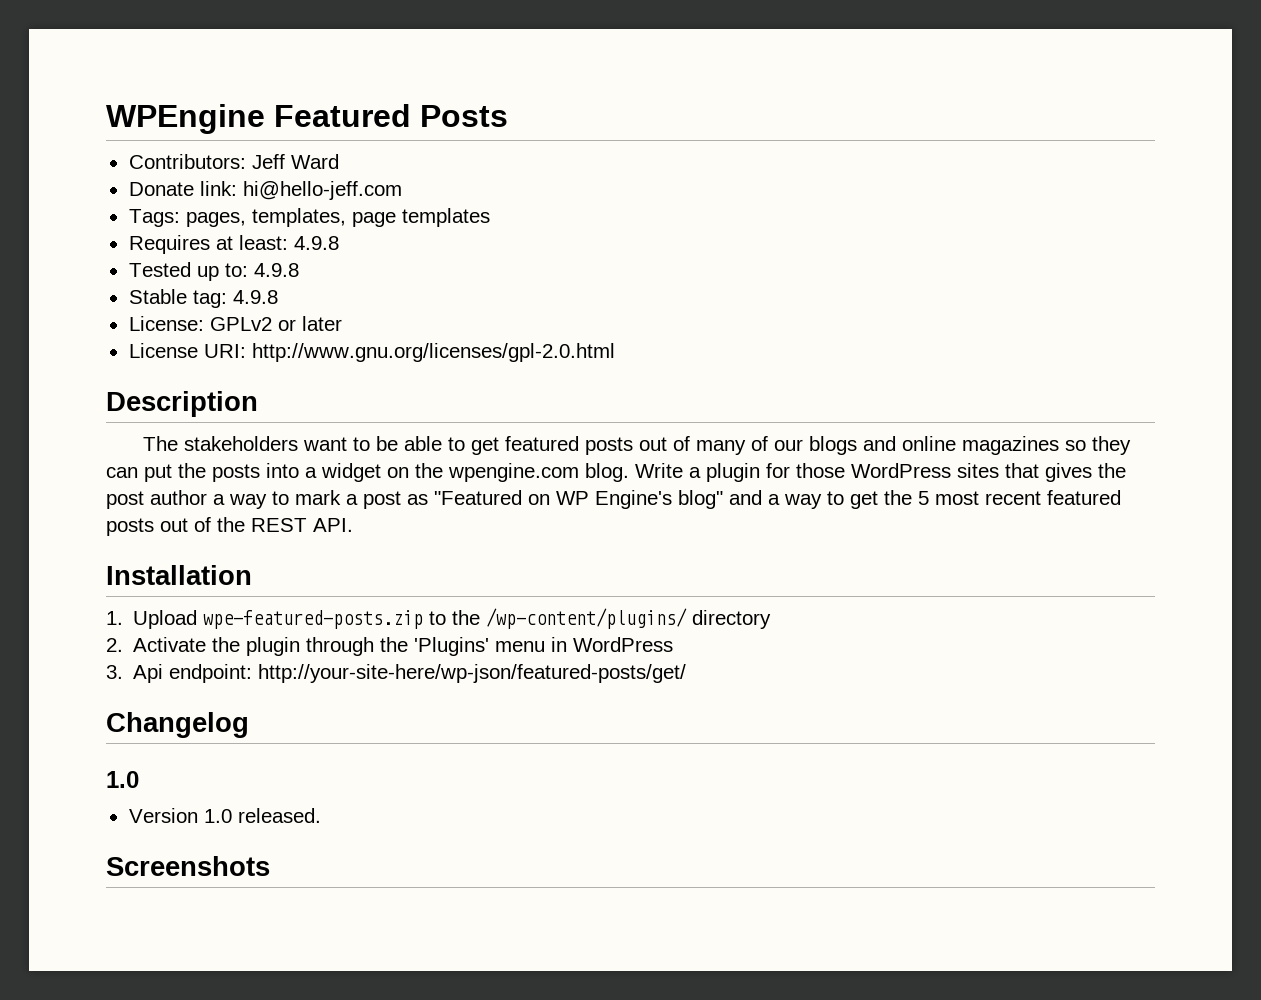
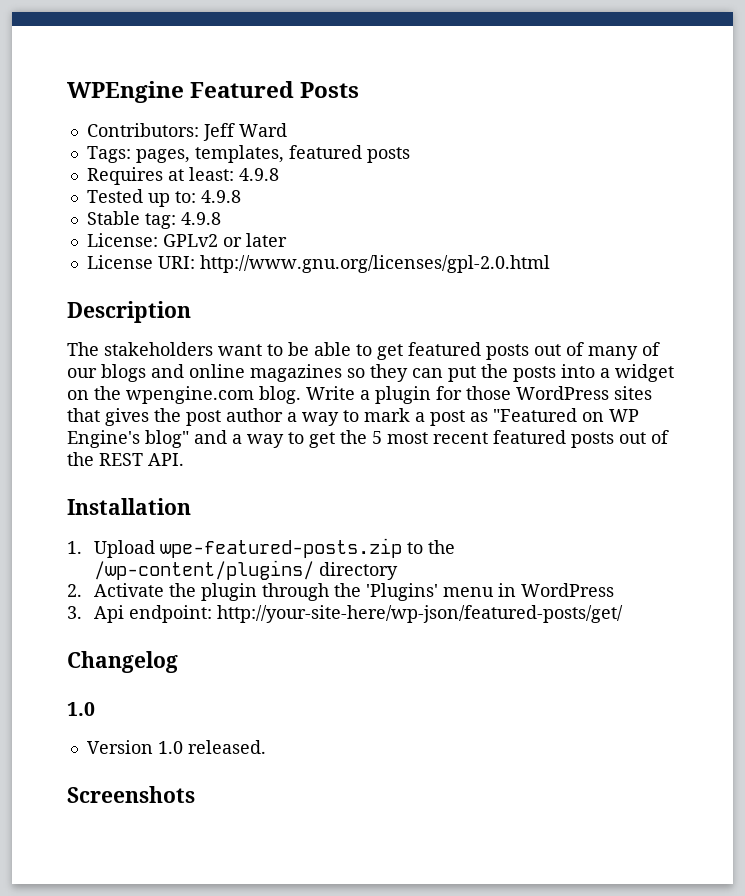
[128,181,402,200] // Donate link: hi@hello-jeff.com -> (287, 130) none
[351,208,490,227] page templates -> [288,145,410,163] featured posts

